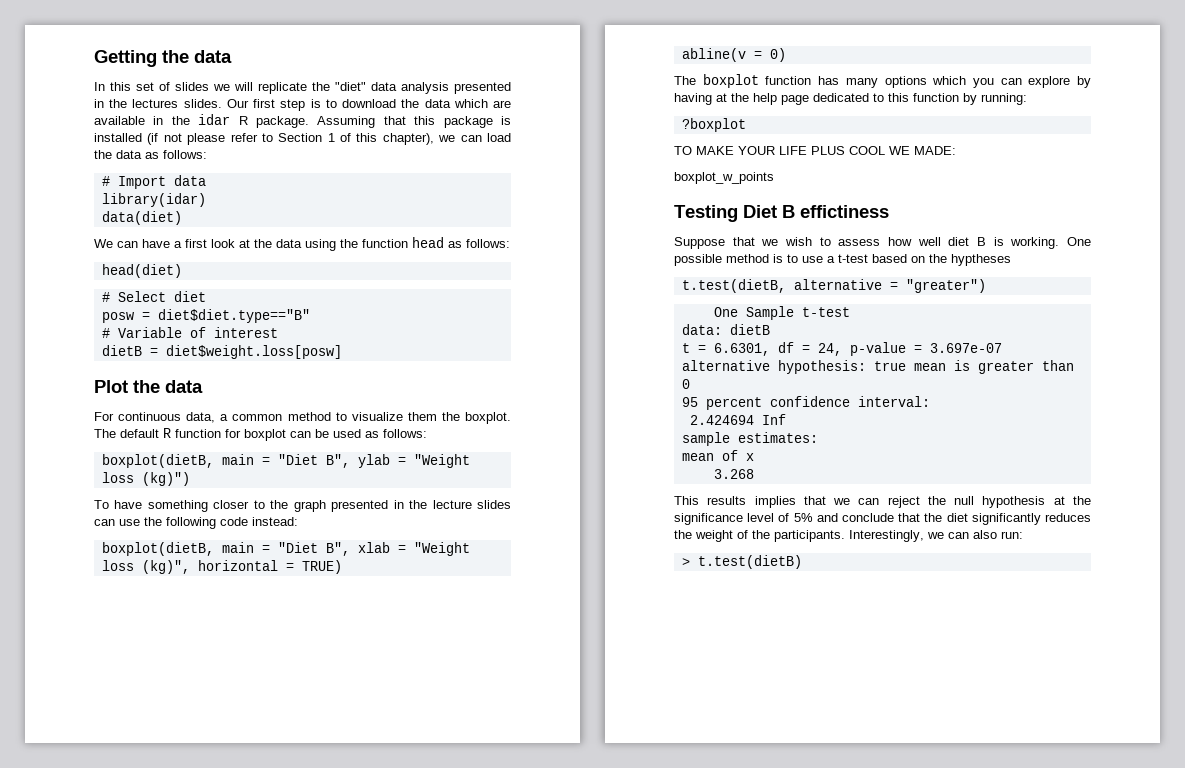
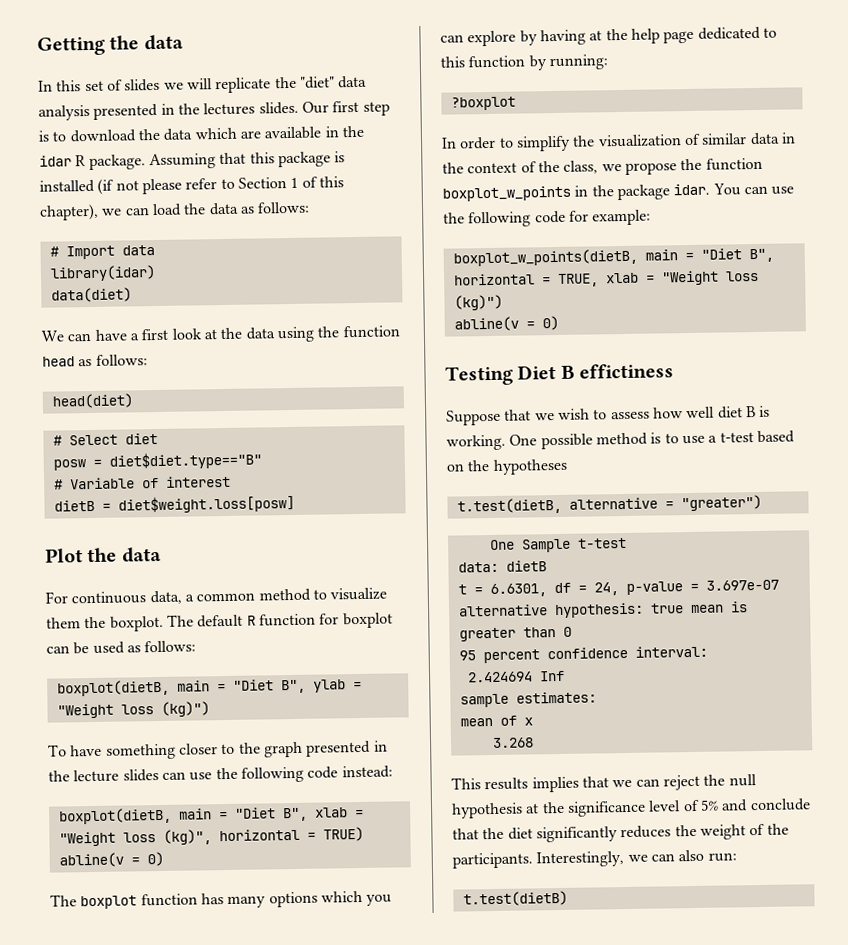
[674,146,956,155] [674,172,774,184] TO MAKE YOUR LIFE PLUS COOL WE MADE: // boxplot_w_points -> [441,132,796,152] [442,157,763,175] [442,183,795,202] [443,209,652,228] [452,248,774,267] [453,270,759,287] [453,294,503,311] [453,315,559,332] In order to simplify the visualization of similar data in the context of the class, we propose the function boxplot_w_points in the package idar. You can use the following code for example: // boxplot_w_points(dietB, main = "Diet B", horizontal = TRUE, xlab = "Weight loss (kg)") // abline(v = 0)
[951,254,1011,266] hyptheses -> [492,458,568,475] hypotheses
[681,558,690,566] > -> (737, 857) none

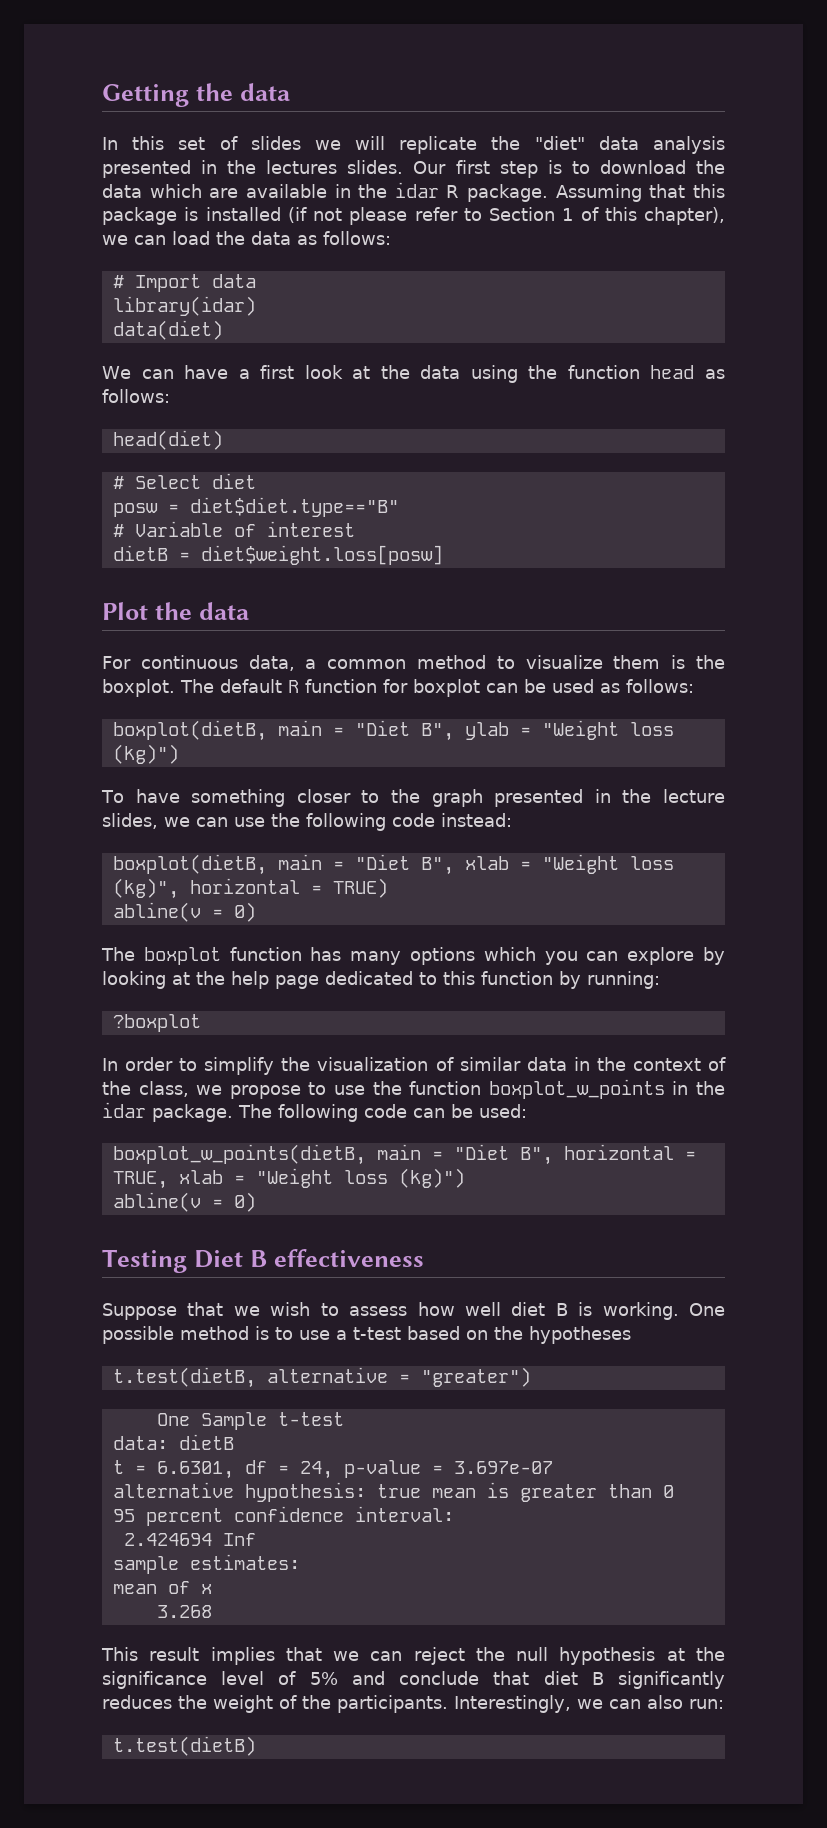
(81, 623) none -> [671,655,686,669] is
[122,769,159,782] slides -> [102,813,190,829] slides, we
[539,29,586,46] having -> [102,971,166,989] looking
(677, 168) none -> [308,1082,365,1095] to use
[616,183,795,201] [443,209,652,228] package idar. You can use the following code for example: -> [102,1102,527,1122] idar package. The following code can be used:
[579,363,675,379] effictiness -> [273,1249,424,1267] effectiveness
[484,777,529,791] results -> [149,1647,200,1661] result
[482,827,533,840] the diet -> [543,1671,604,1685] diet B

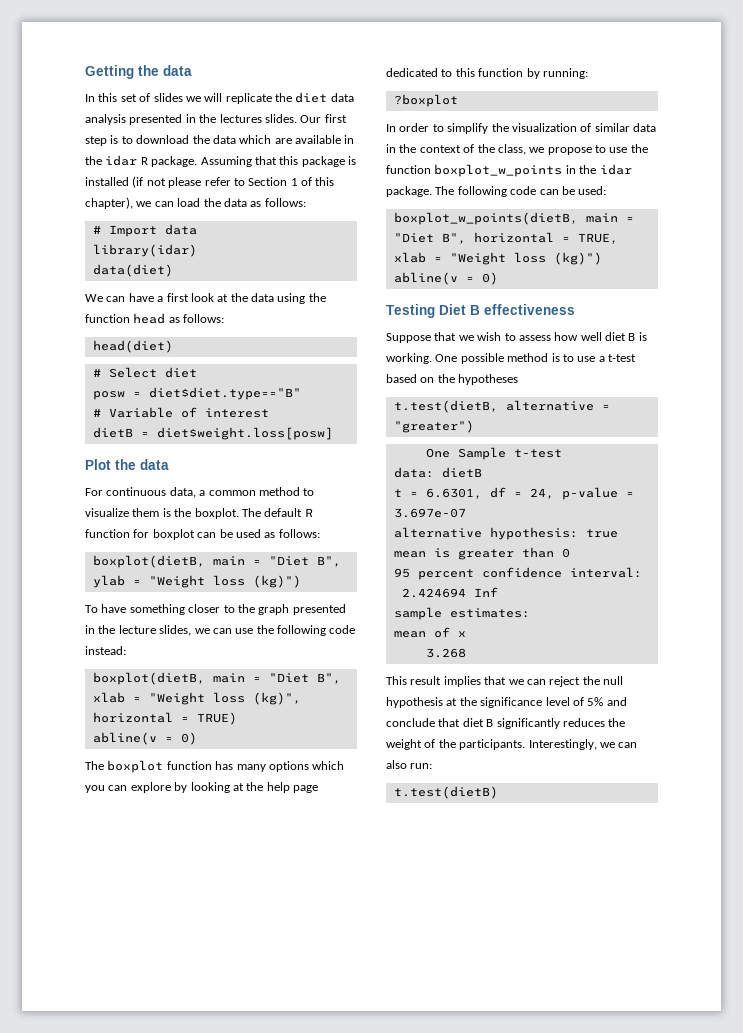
[534,136,585,150] "diet" -> [295,92,328,103] diet

